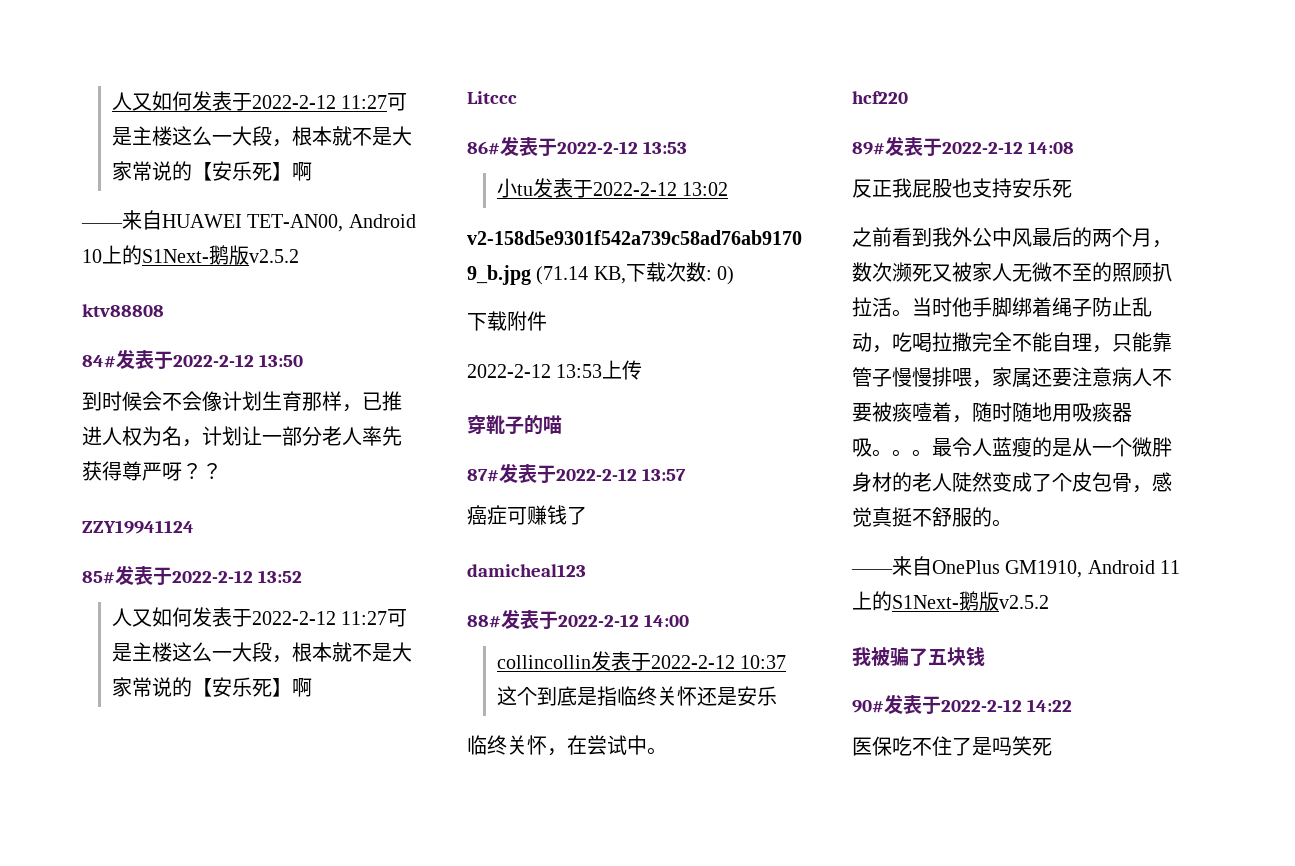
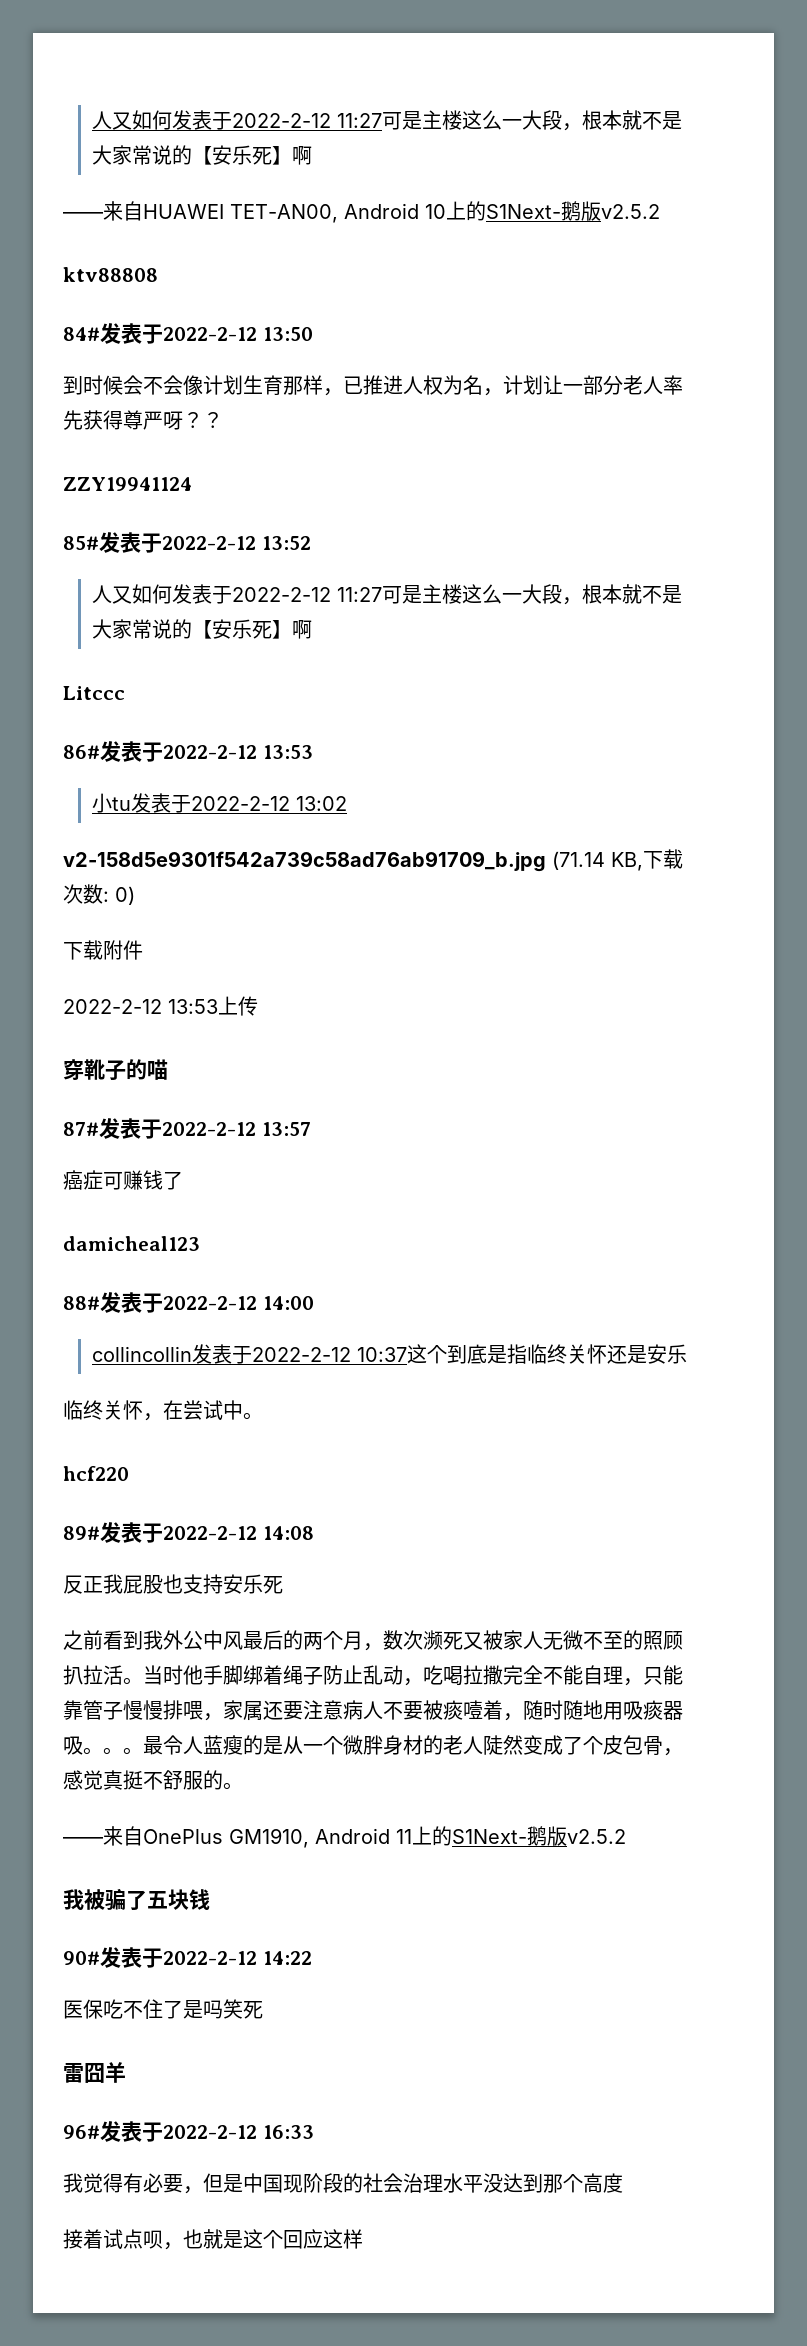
(1052, 747) none -> [63,2062,126,2083] [63,2121,314,2142] [63,2173,623,2194] [63,2229,363,2250] // 雷囧羊 // 96#发表于2022-2-12 16:33 // 我觉得有必要，但是中国现阶段的社会治理水平没达到那个高度 // 接着试点呗，也就是这个回应这样

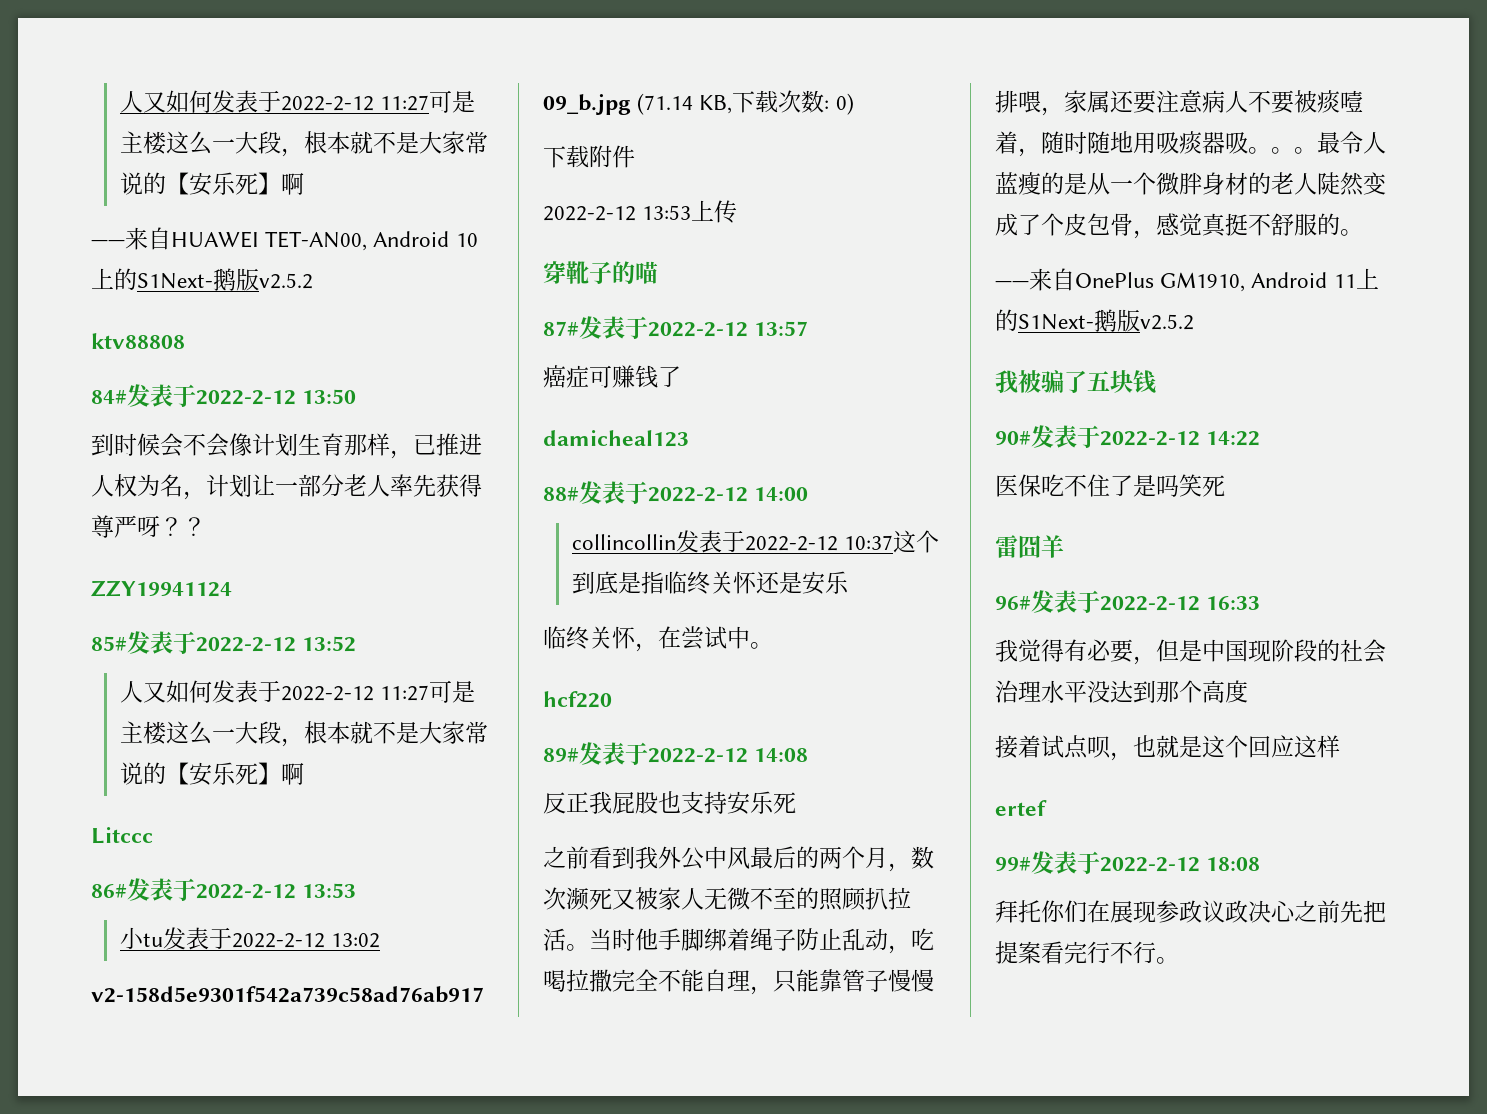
(363, 2239) none -> [995,800,1047,816] [995,851,1261,874] [995,900,1386,923] [995,941,1179,964] // ertef // 99#发表于2022-2-12 18:08 // 拜托你们在展现参政议政决心之前先把提案看完行不行。

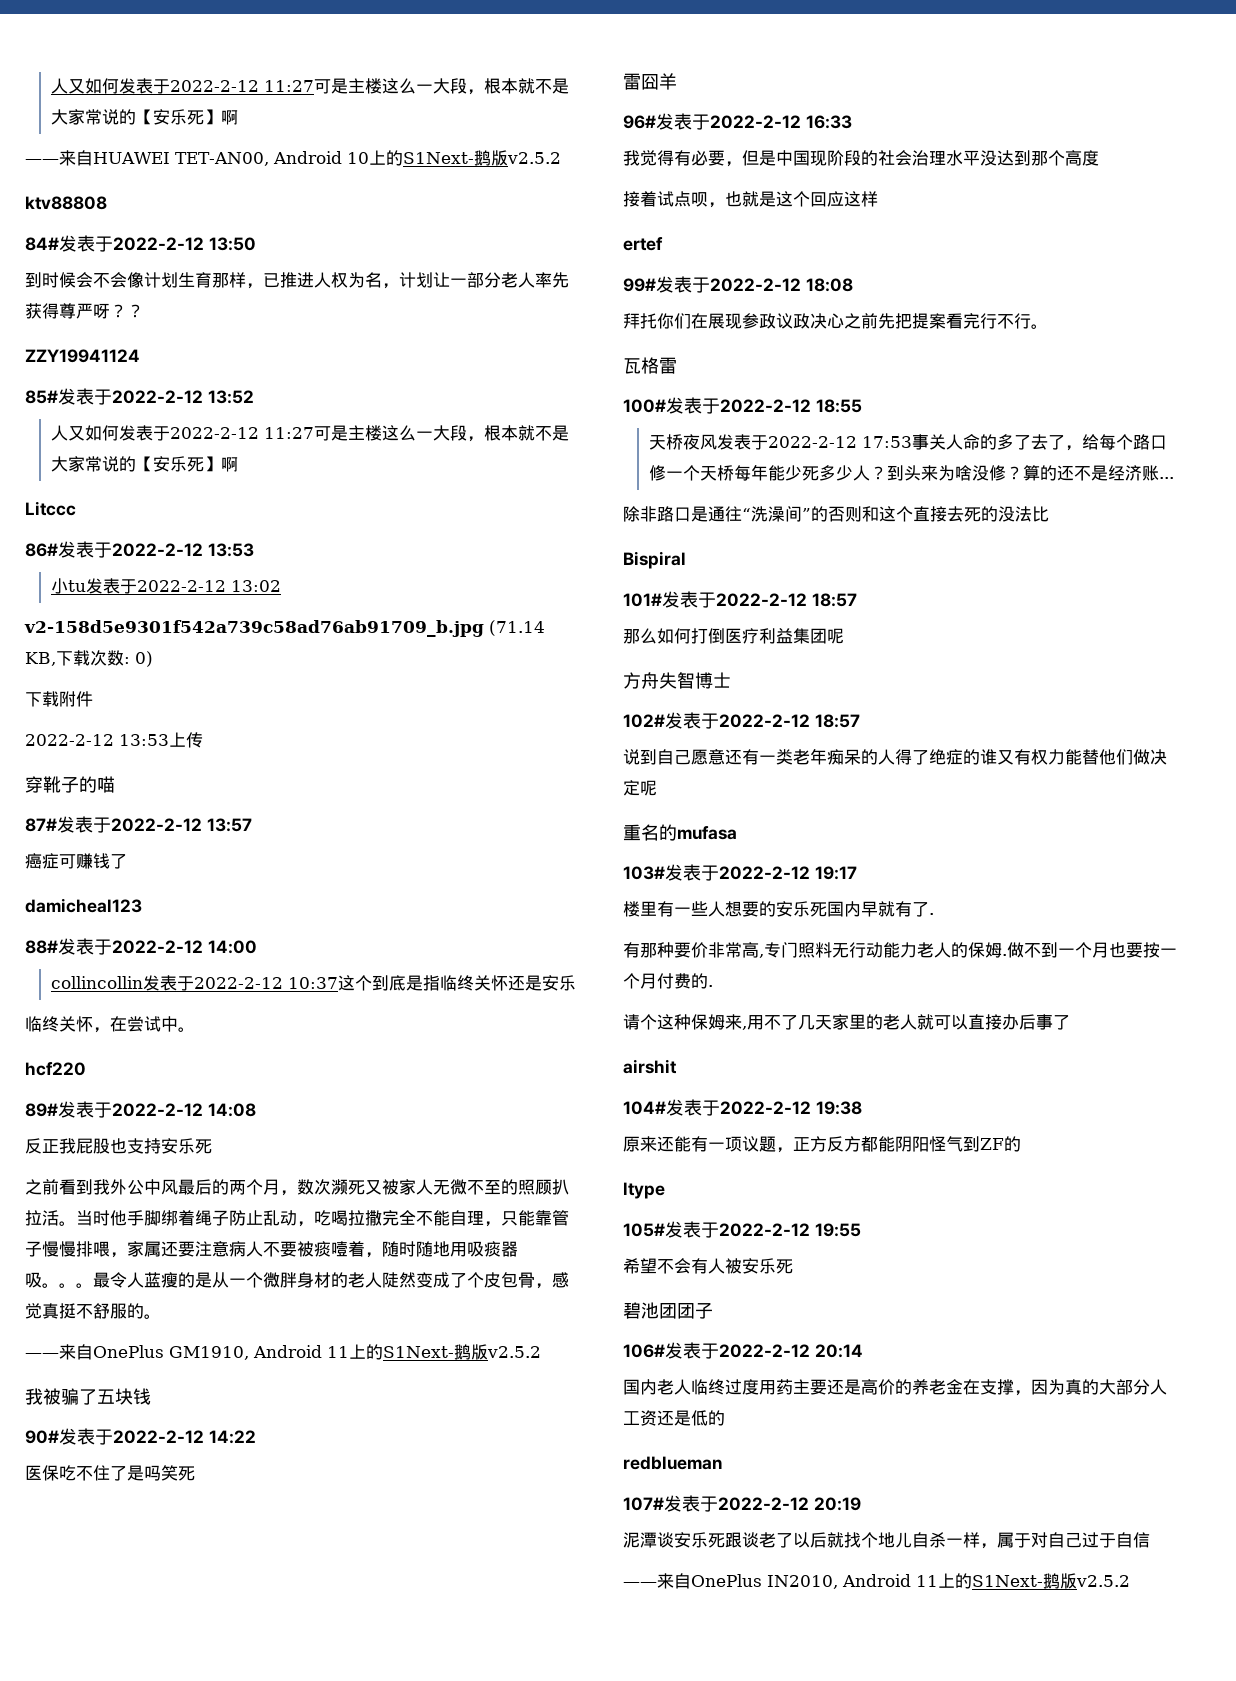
(1179, 960) none -> [623,357,677,374] [623,397,862,414] [648,434,1167,451] [648,464,1174,481] [623,506,1049,522] [623,551,686,569] [623,591,857,608] [623,628,844,644] [623,672,731,689] [623,712,860,729] [623,748,1167,765] [623,780,657,796] [623,824,737,841] [623,864,857,881] [623,901,934,917] [623,942,1177,958] [623,973,713,989] [623,1014,1070,1030] [623,1059,677,1074] [623,1099,862,1116] [623,1136,1021,1153] [623,1182,665,1199] [623,1221,861,1238] [623,1258,793,1274] [623,1302,713,1319] [623,1342,863,1359] [623,1379,1167,1396] [623,1410,725,1426] [623,1456,722,1470] [623,1495,861,1512] [623,1532,1150,1549] [623,1573,1130,1589] // 瓦格雷 // 100#发表于2022-2-12 18:55 // 天桥夜风发表于2022-2-12 17:53事关人命的多了去了，给每个路口修一个天桥每年能少死多少人？到头来为啥没修？算的还不是经济账... // 除非路口是通往“洗澡间”的否则和这个直接去死的没法比 // Bispiral // 101#发表于2022-2-12 18:57 // 那么如何打倒医疗利益集团呢 // 方舟失智博士 // 102#发表于2022-2-12 18:57 // 说到自己愿意还有一类老年痴呆的人得了绝症的谁又有权力能替他们做决定呢 // 重名的mufasa // 103#发表于2022-2-12 19:17 // 楼里有一些人想要的安乐死国内早就有了. // 有那种要价非常高,专门照料无行动能力老人的保姆.做不到一个月也要按一个月付费的. // 请个这种保姆来,用不了几天家里的老人就可以直接办后事了 // airshit // 104#发表于2022-2-12 19:38 // 原来还能有一项议题，正方反方都能阴阳怪气到ZF的 // ltype // 105#发表于2022-2-12 19:55 // 希望不会有人被安乐死 // 碧池团团子 // 106#发表于2022-2-12 20:14 // 国内老人临终过度用药主要还是高价的养老金在支撑，因为真的大部分人工资还是低的 // redblueman // 107#发表于2022-2-12 20:19 // 泥潭谈安乐死跟谈老了以后就找个地儿自杀一样，属于对自己过于自信 // ——来自OnePlus IN2010, Android 11上的S1Next-鹅版v2.5.2

